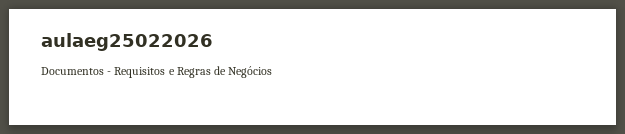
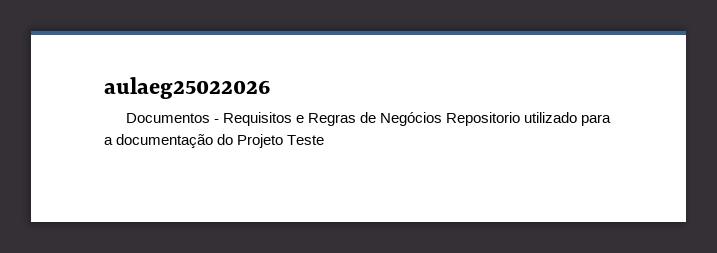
(273, 72) none -> [446,112,612,126] [104,134,325,148] Repositorio utilizado para a documentação do Projeto Teste

